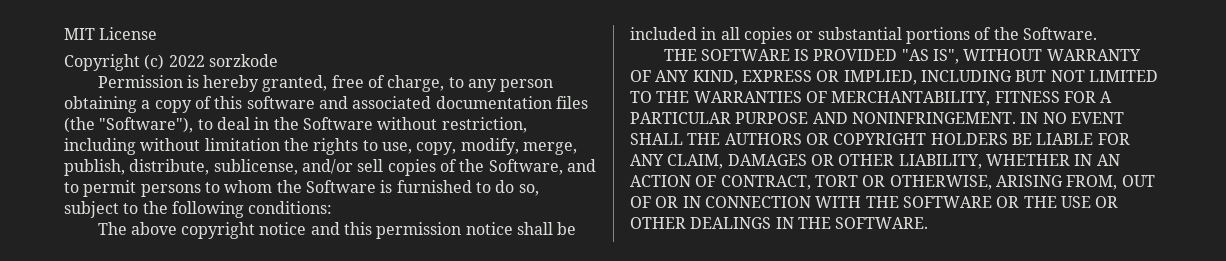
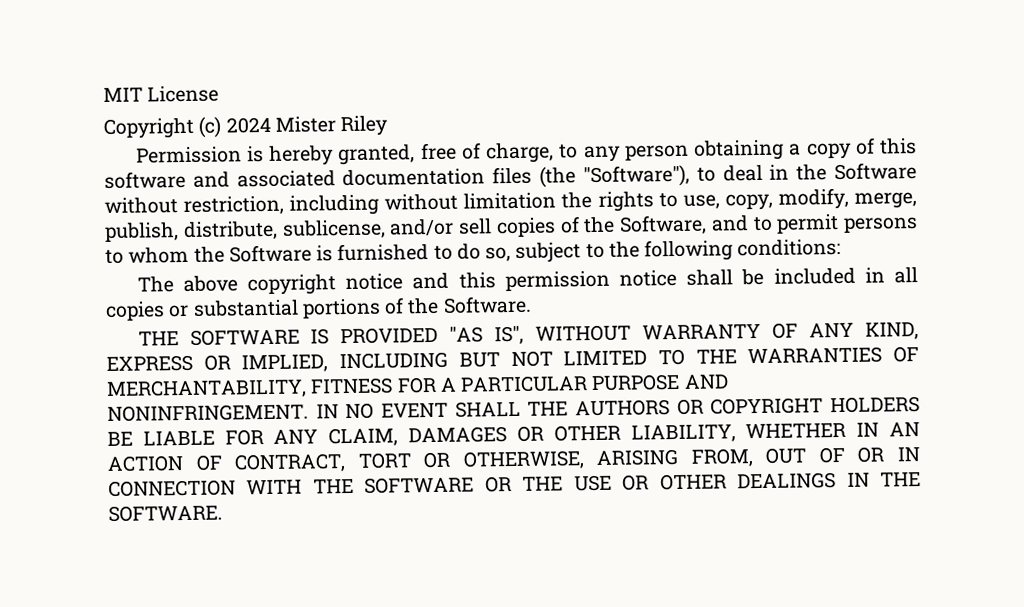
[168,54,278,67] 2022 sorzkode -> [225,115,389,137] 2024 Mister Riley

